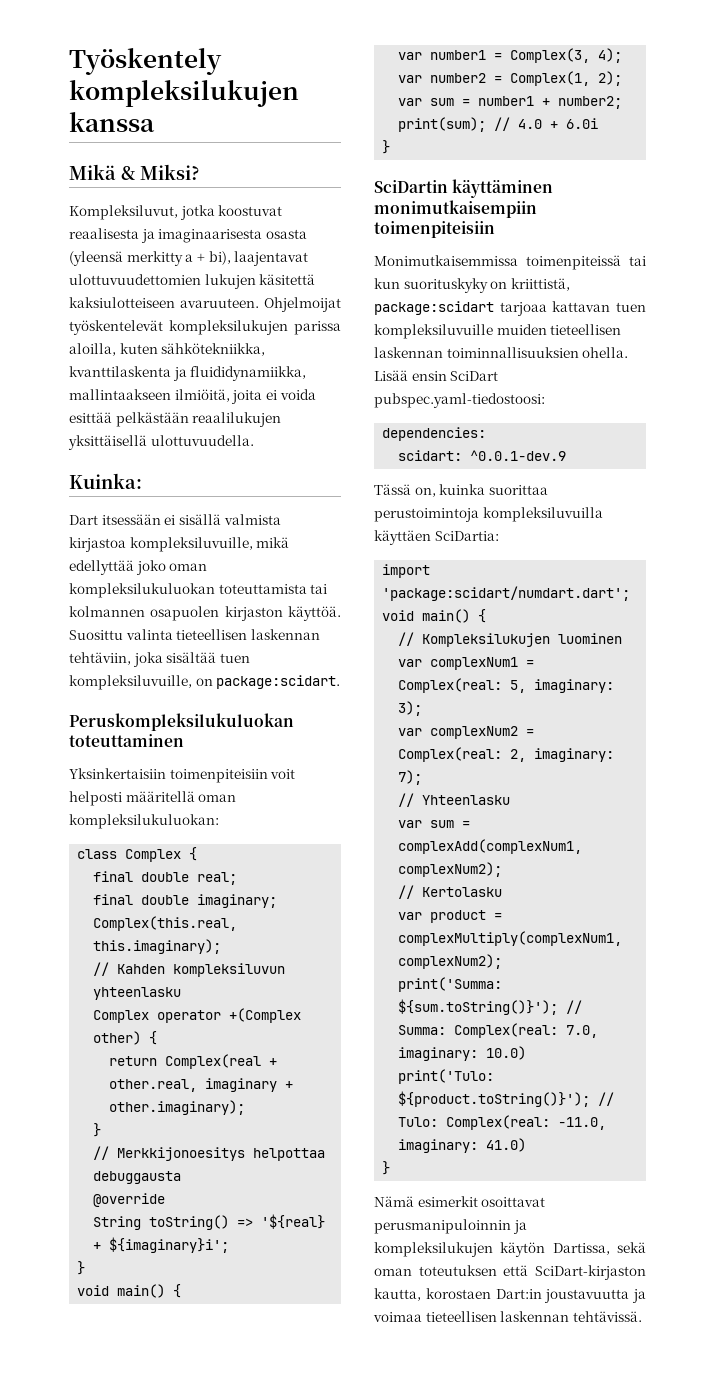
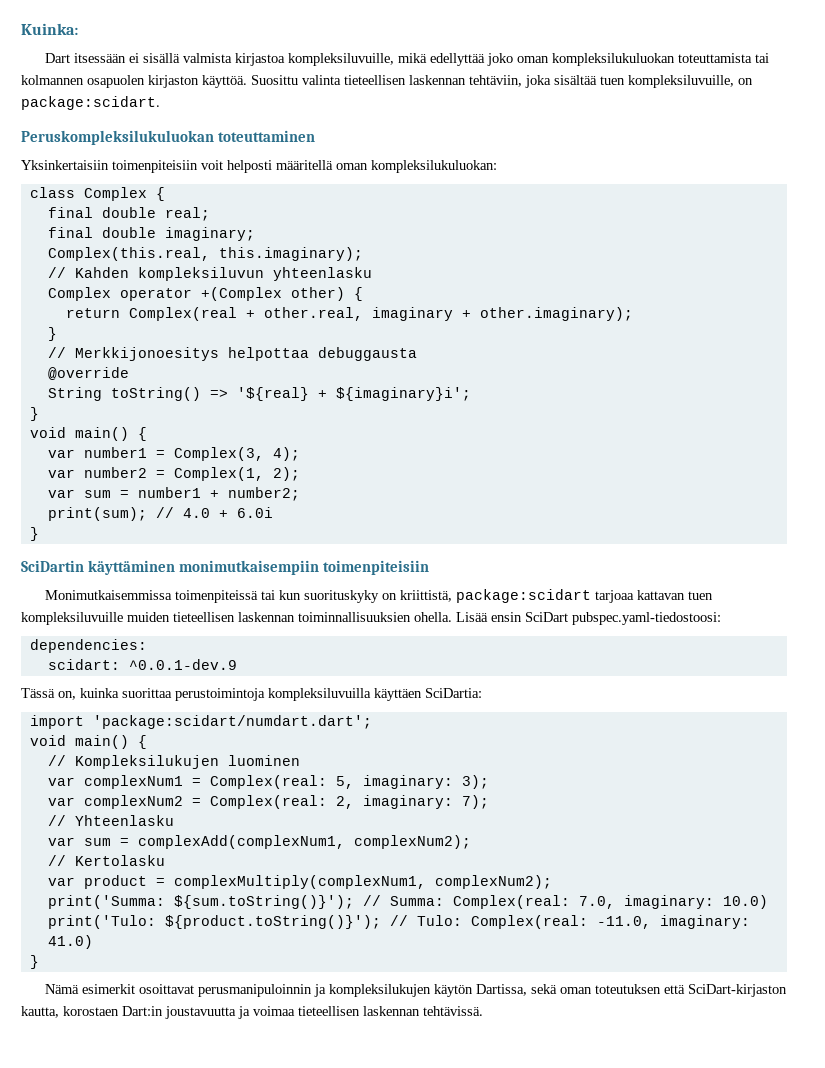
[69,48,222,75] [69,80,299,107] [69,112,155,132] [69,164,200,180] [69,205,283,220] [69,228,307,243] [69,251,309,266] [69,274,316,289] [69,297,341,312] [69,320,341,335] [69,343,266,356] [69,366,307,381] [69,389,316,404] [69,412,282,427] [68,435,254,450] Työskentely kompleksilukujen kanssa // Mikä & Miksi? // Kompleksiluvut, jotka koostuvat reaalisesta ja imaginaarisesta osasta (yleensä merkitty a + bi), laajentavat ulottuvuudettomien lukujen käsitettä kaksiulotteiseen avaruuteen. Ohjelmoijat työskentelevät kompleksilukujen parissa aloilla, kuten sähkötekniikka, kvanttilaskenta ja fluididynamiikka, mallintaakseen ilmiöitä, joita ei voida esittää pelkästään reaalilukujen yksittäisellä ulottuvuudella. // -> (21, 29) none

